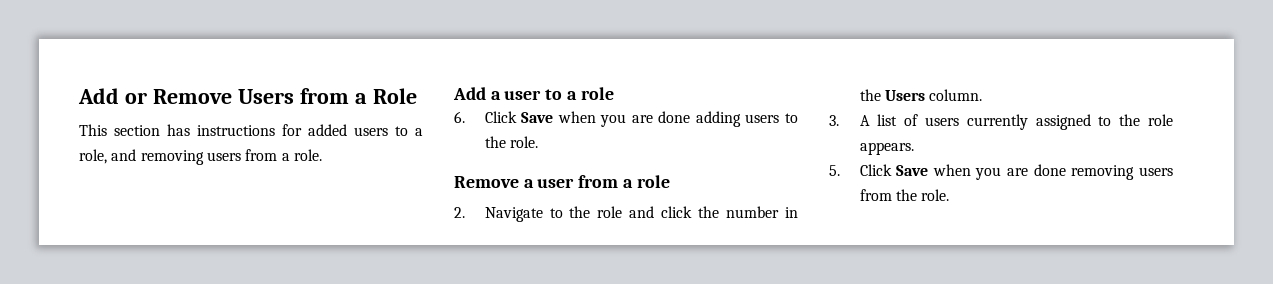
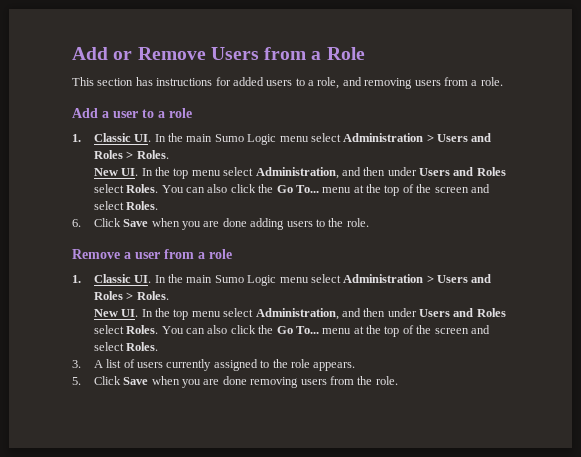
(614, 93) none -> [72,133,492,145] [93,150,169,159] [93,167,506,179] [93,184,490,196] [93,201,159,210] // 1. Classic UI. In the main Sumo Logic menu select Administration > Users and Roles > Roles. // New UI. In the top menu select Administration, and then under Users and Roles select Roles. You can also click the Go To... menu at the top of the screen and select Roles.
[454,206,798,222] [859,89,983,101] 2. Navigate to the role and click the number in the Users column. -> [72,274,492,286] [93,291,169,300] [93,308,506,320] [93,325,490,337] [93,342,159,351] 1. Classic UI. In the main Sumo Logic menu select Administration > Users and Roles > Roles. // New UI. In the top menu select Administration, and then under Users and Roles select Roles. You can also click the Go To... menu at the top of the screen and select Roles.

